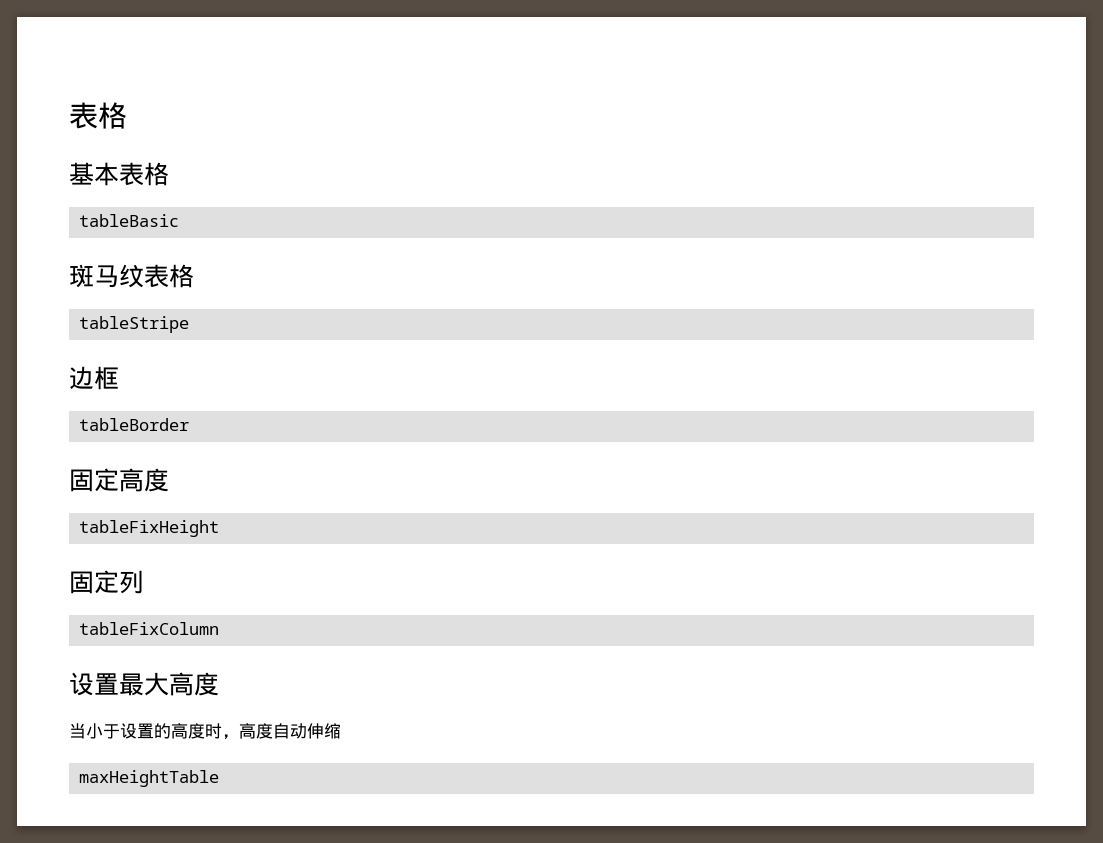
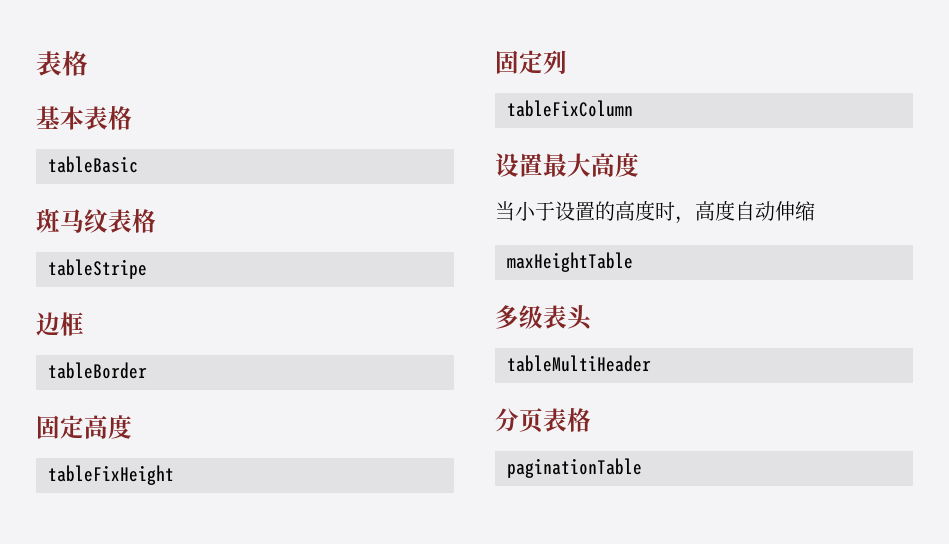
(220, 778) none -> [495,305,593,330] [507,355,651,372] [495,408,591,433] [507,458,642,478] // 多级表头 // tableMultiHeader // 分页表格 // paginationTable

